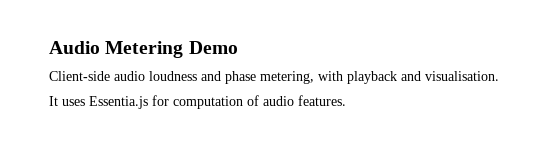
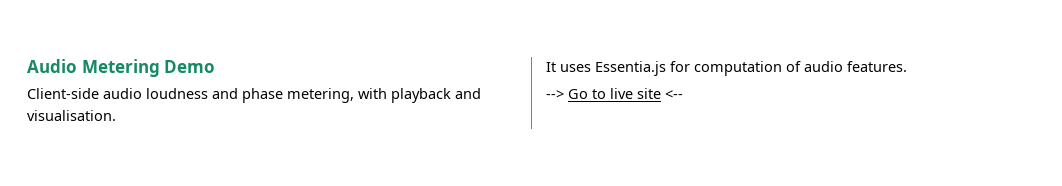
(346, 100) none -> [546,88,683,99] // --> Go to live site <--

